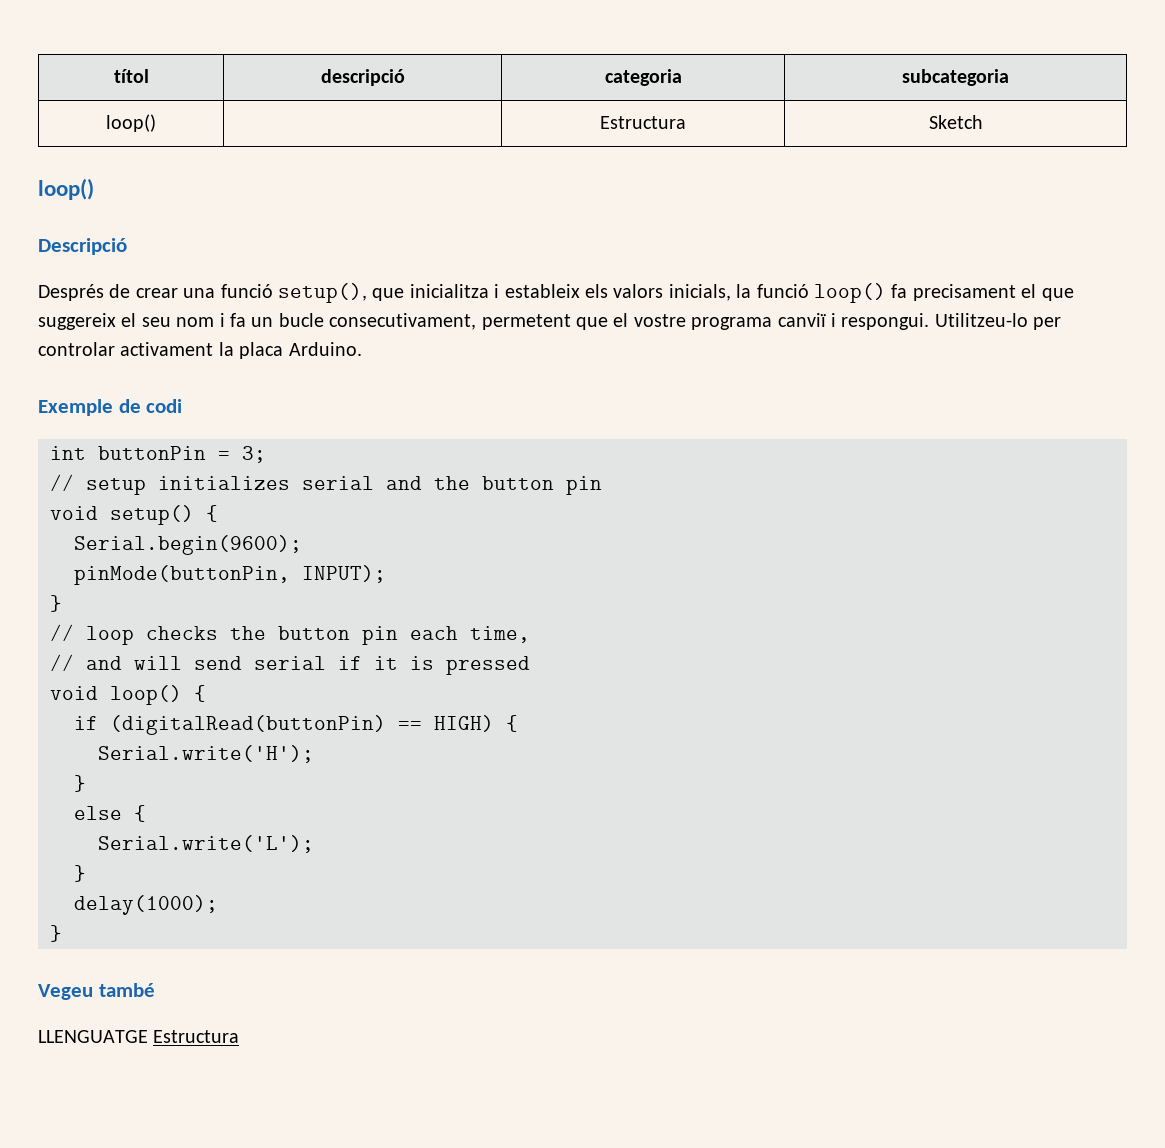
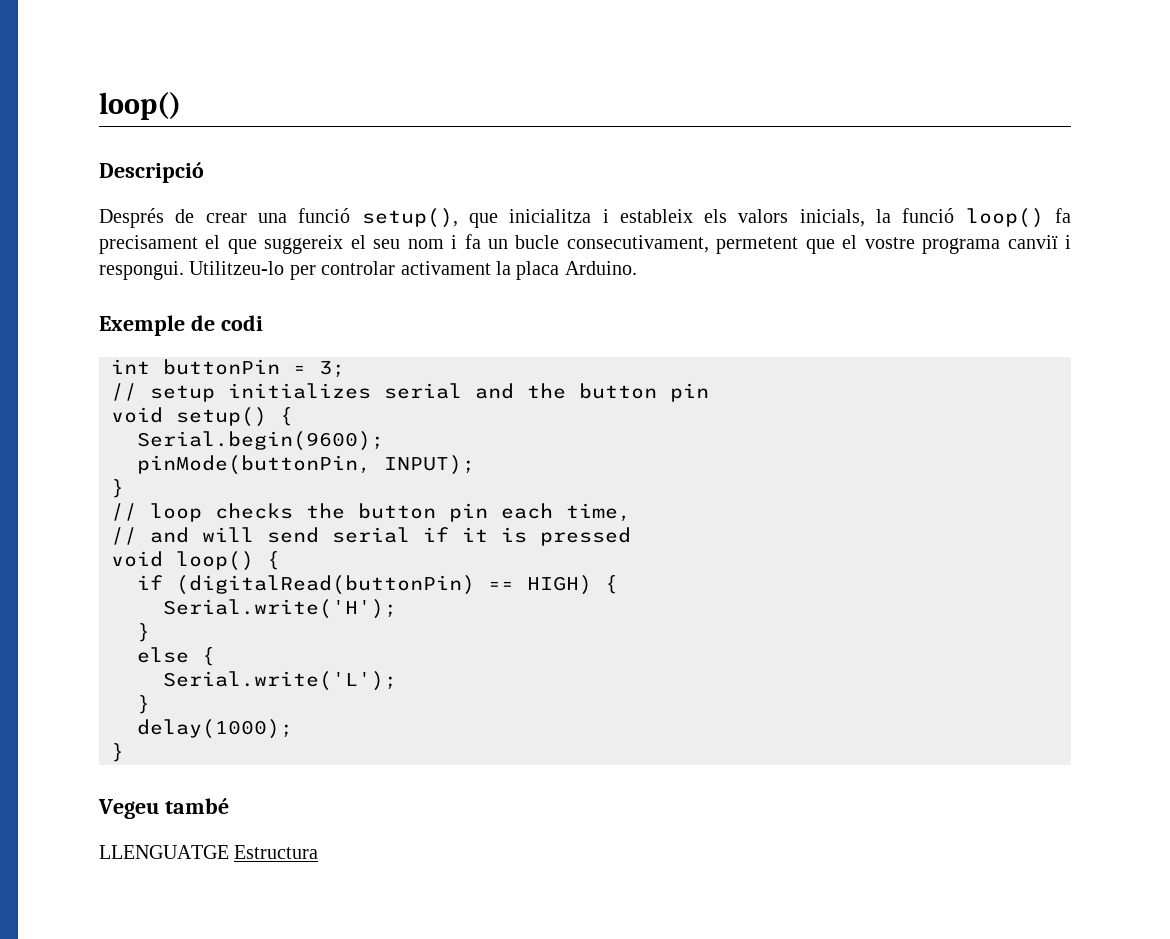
[113,69,149,83] [320,69,405,86] [604,69,682,86] [902,69,1009,86] [106,114,156,132] [600,116,686,129] [928,115,983,129] títol | descripció | categoria | subcategoria // loop() | | Estructura | Sketch // -> (99, 106) none

